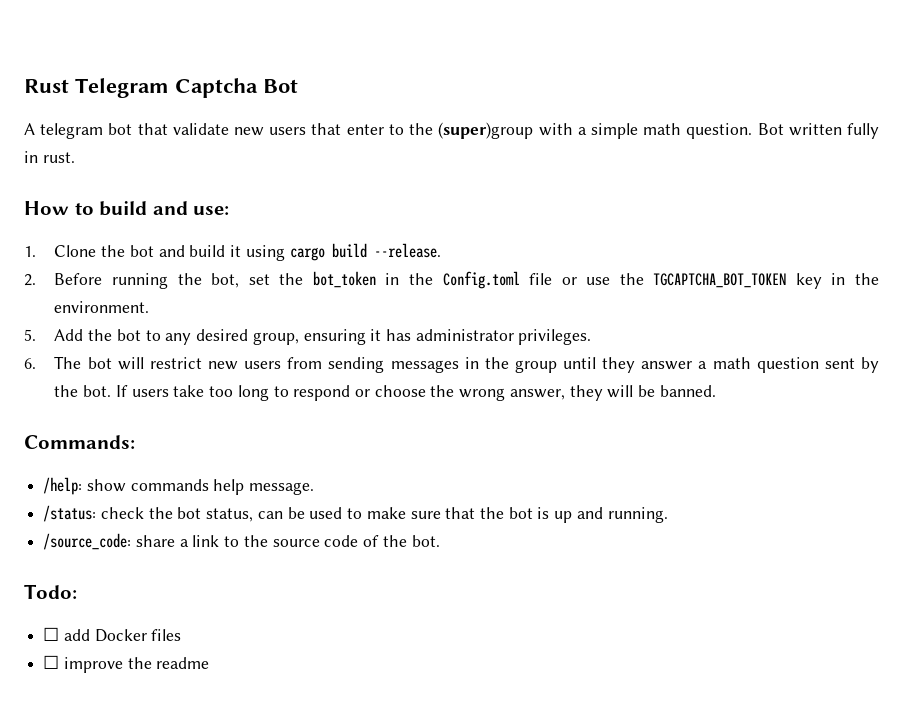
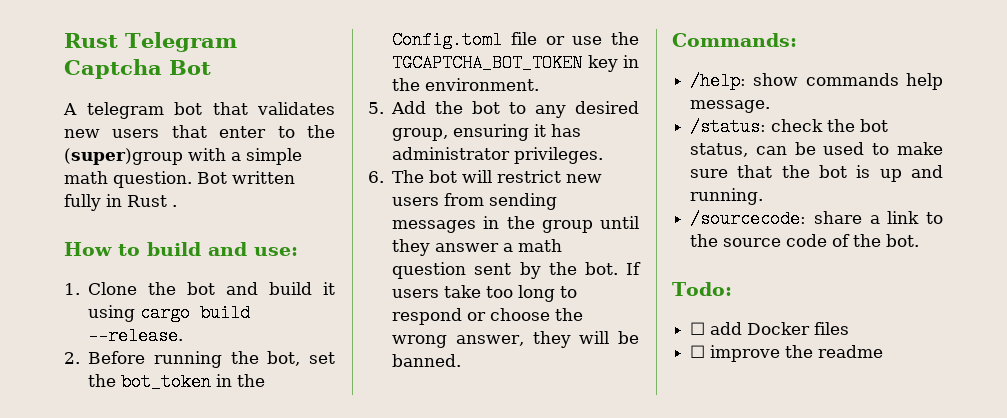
[172,123,229,135] validate -> [257,102,335,115] validates
[42,152,75,163] rust. -> [127,195,177,207] Rust .
[43,533,132,550] /source_code: -> [690,210,807,228] /sourcecode:

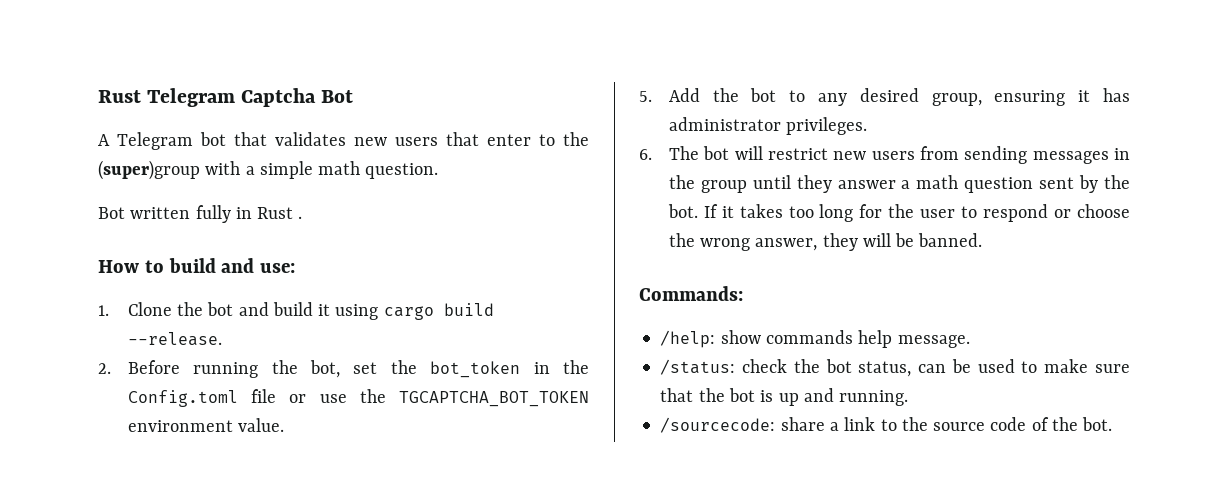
[86,102,164,119] telegram -> [117,132,193,150] Telegram
(192, 179) none -> (439, 171) //
[587,55,639,72] [392,78,540,91] key in the environment. -> [127,418,285,432] environment value.
[392,285,556,302] users take too long -> [721,204,956,222] it takes too long for the user
[672,282,732,296] [690,322,850,335] [690,345,884,362] // Todo: // ☐ add Docker files // ☐ improve the readme -> (1113, 424) none

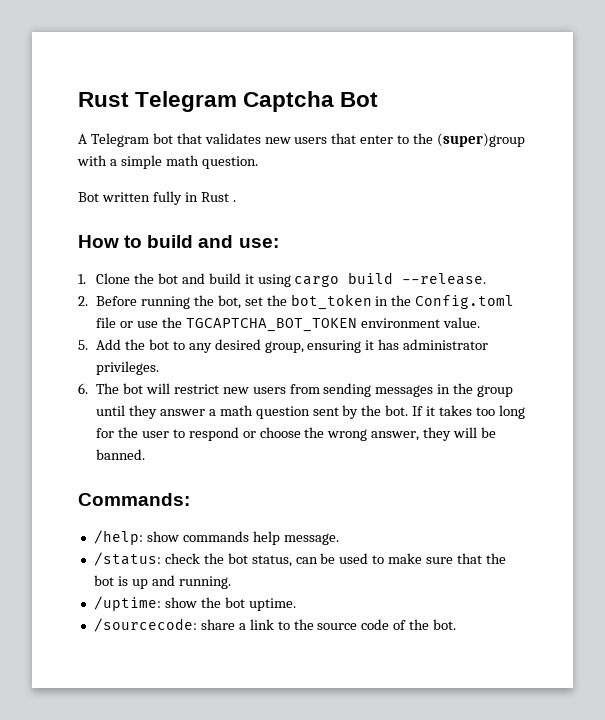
(909, 398) none -> [93,596,296,611] // /uptime: show the bot uptime.

